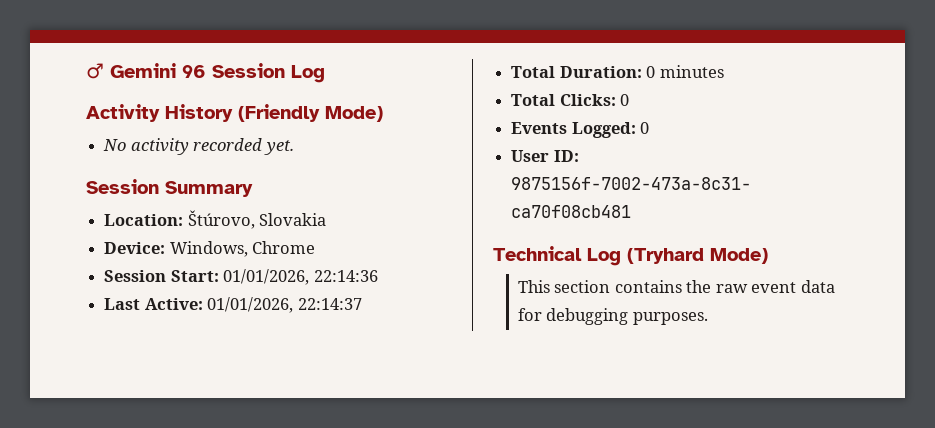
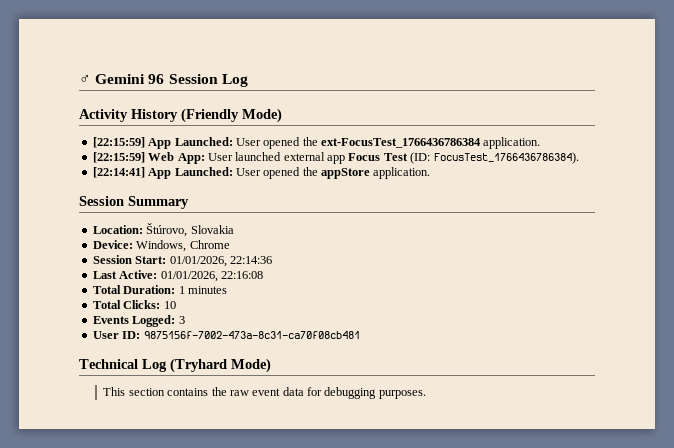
[103,138,294,155] No activity recorded yet. -> [92,137,541,149] [92,152,579,164] [92,167,431,179] [22:15:59] App Launched: User opened the ext-FocusTest_1766436786384 application. // [22:15:59] Web App: User launched external app Focus Test (ID: FocusTest_1766436786384). // [22:14:41] App Launched: User opened the appStore application.
[297,298,362,310] 22:14:37 -> [220,271,263,279] 22:16:08
[646,66,656,78] 0 -> [178,286,185,294] 1
[620,94,630,106] 0 -> [163,301,176,309] 10
[640,122,650,134] 0 -> [178,316,185,324] 3

